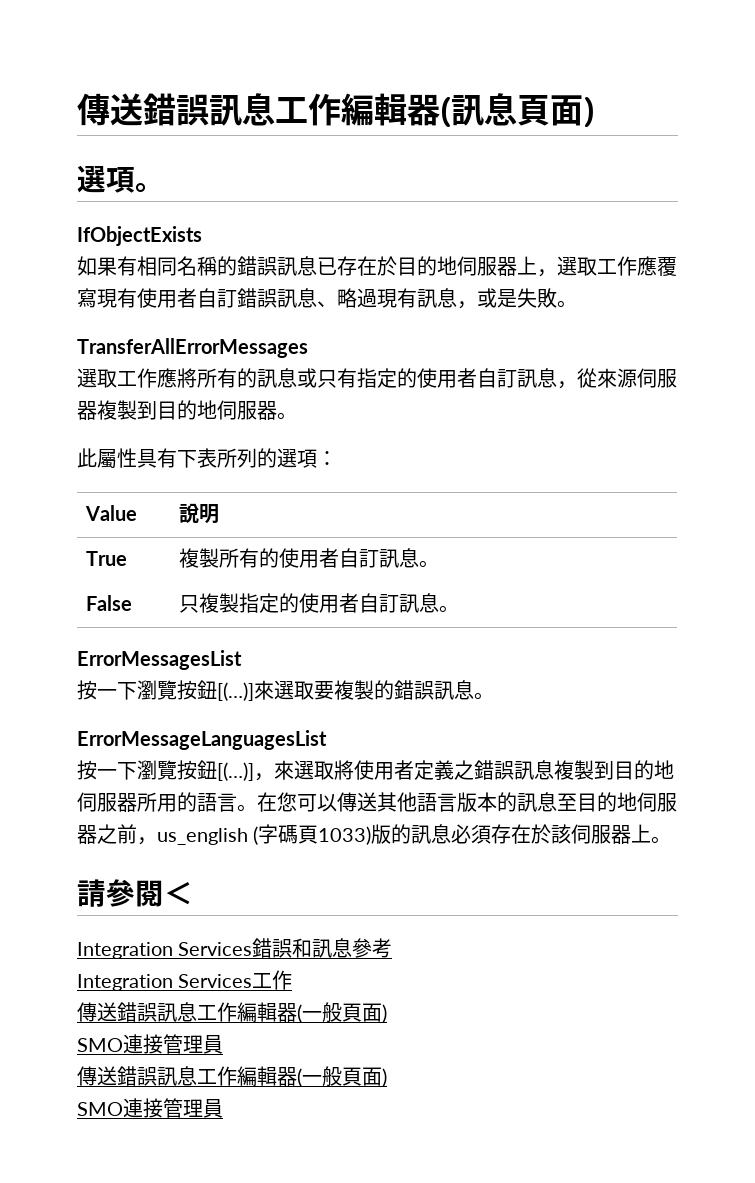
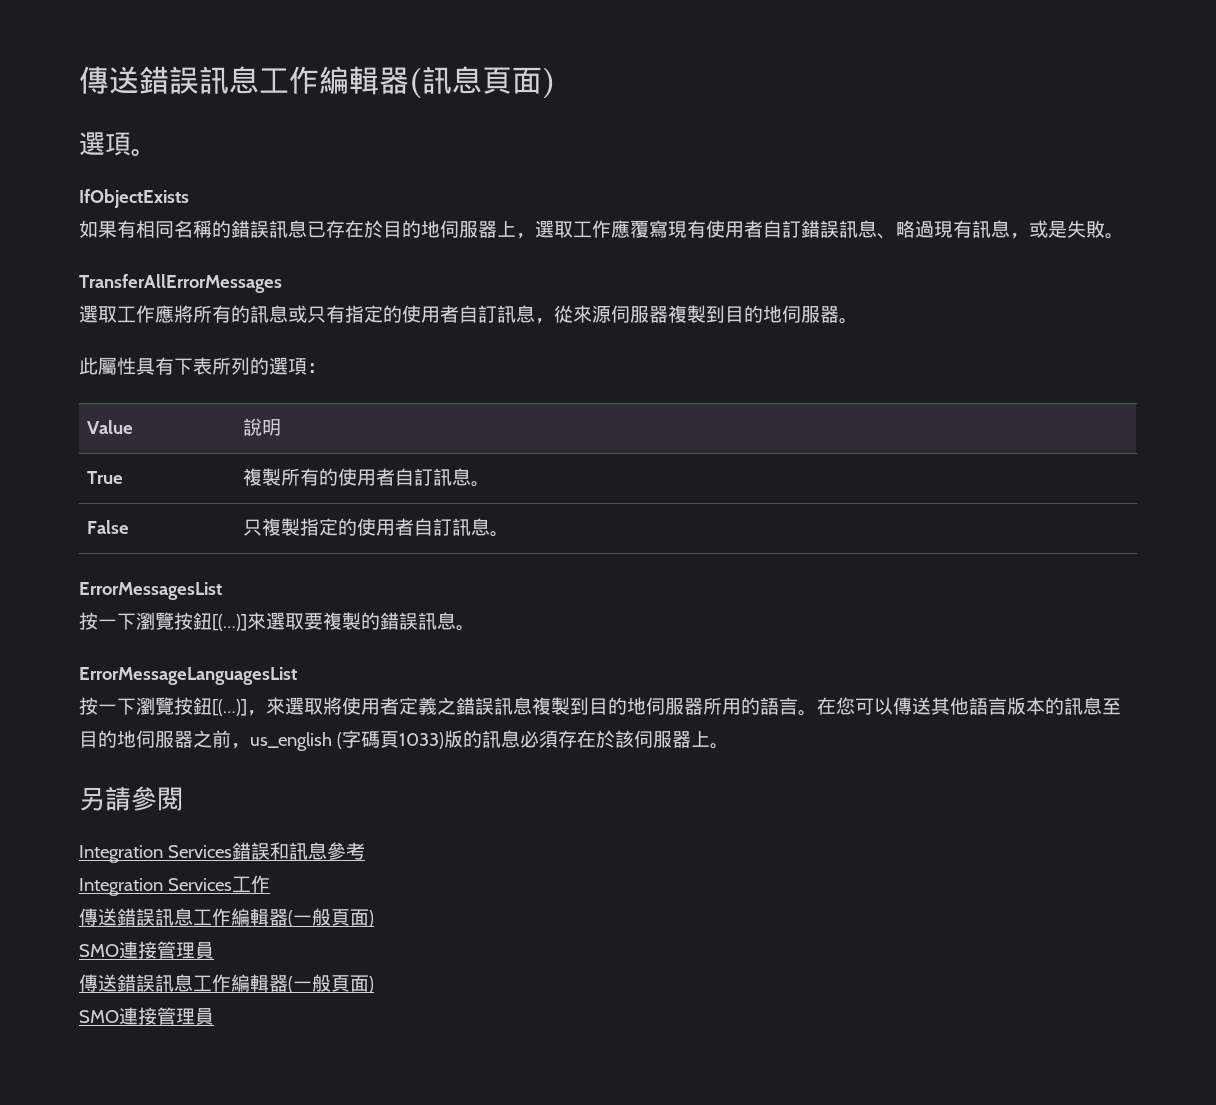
(672, 840) none -> [79,787,105,811] 另
[164,882,193,905] ＜ -> (183, 799) none

